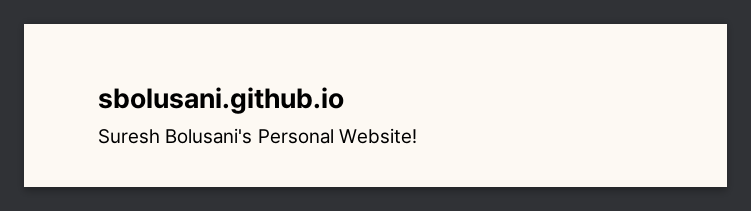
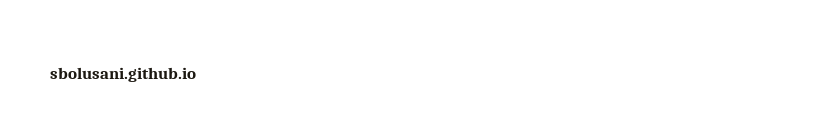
[98,128,417,144] // Suresh Bolusani's Personal Website! -> (196, 74) none

